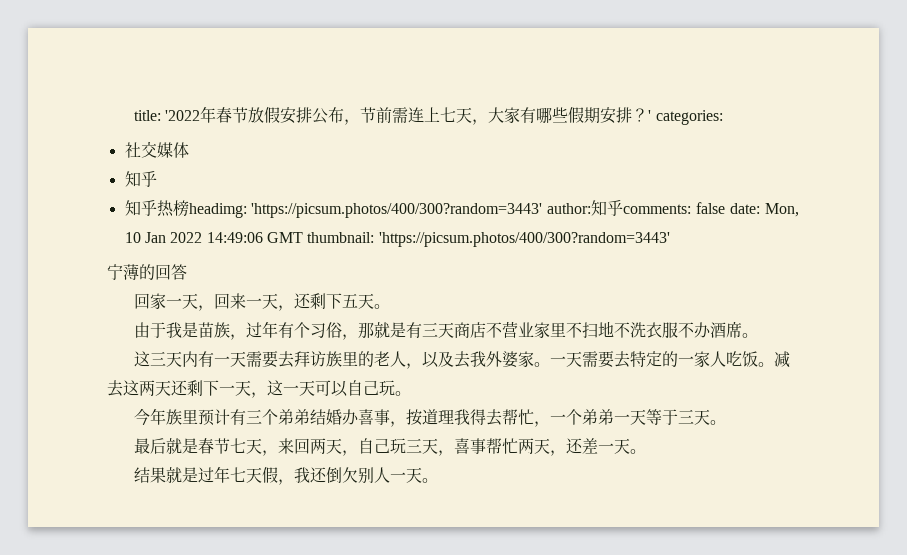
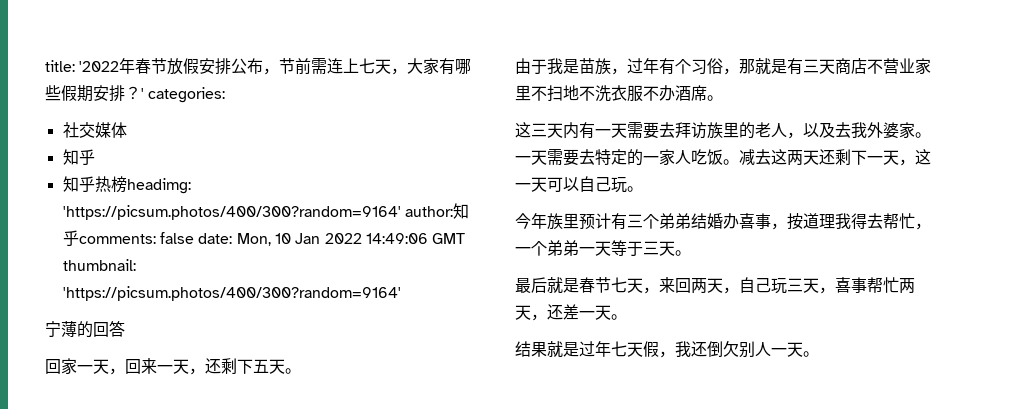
[251,203,543,218] 'https://picsum.photos/400/300?random=3443' -> [62,205,401,220] 'https://picsum.photos/400/300?random=9164'
[378,232,670,247] 'https://picsum.photos/400/300?random=3443' -> [62,286,401,301] 'https://picsum.photos/400/300?random=9164'

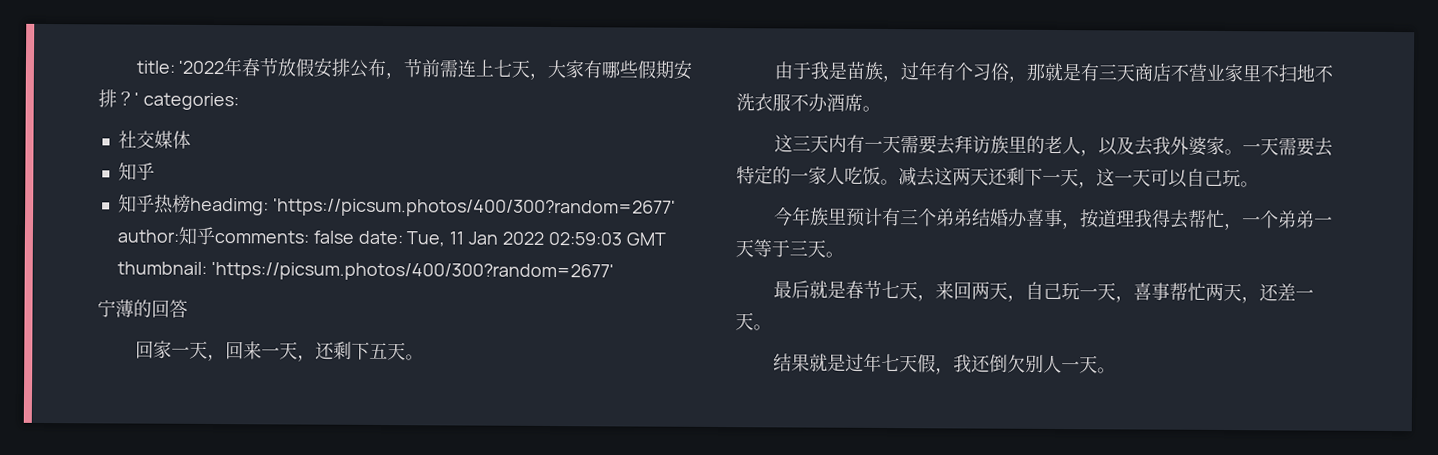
[62,205,401,220] 'https://picsum.photos/400/300?random=9164' -> [272,198,676,218] 'https://picsum.photos/400/300?random=2677'
[236,233,291,246] Mon, 10 -> [406,231,465,247] Tue, 11
[365,233,428,244] 14:49:06 -> [547,231,622,246] 02:59:03
[62,286,401,301] 'https://picsum.photos/400/300?random=9164' -> [210,261,614,282] 'https://picsum.photos/400/300?random=2677'
[787,278,803,292] 三 -> [1078,288,1098,299] 一

